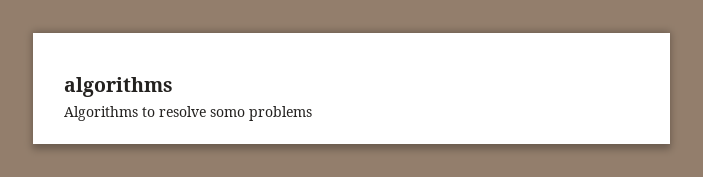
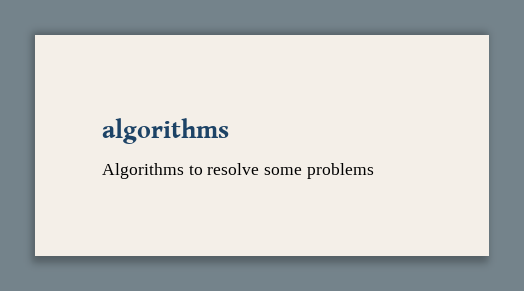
[210,109,245,117] somo -> [264,167,303,175] some

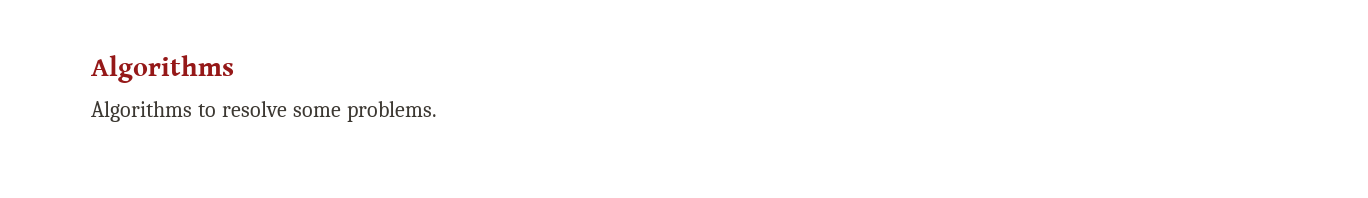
[102,118,229,144] algorithms -> [91,55,234,83] Algorithms
[306,163,374,179] problems -> [346,101,437,122] problems.

